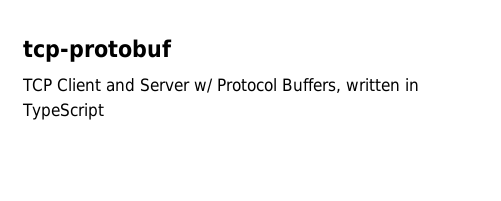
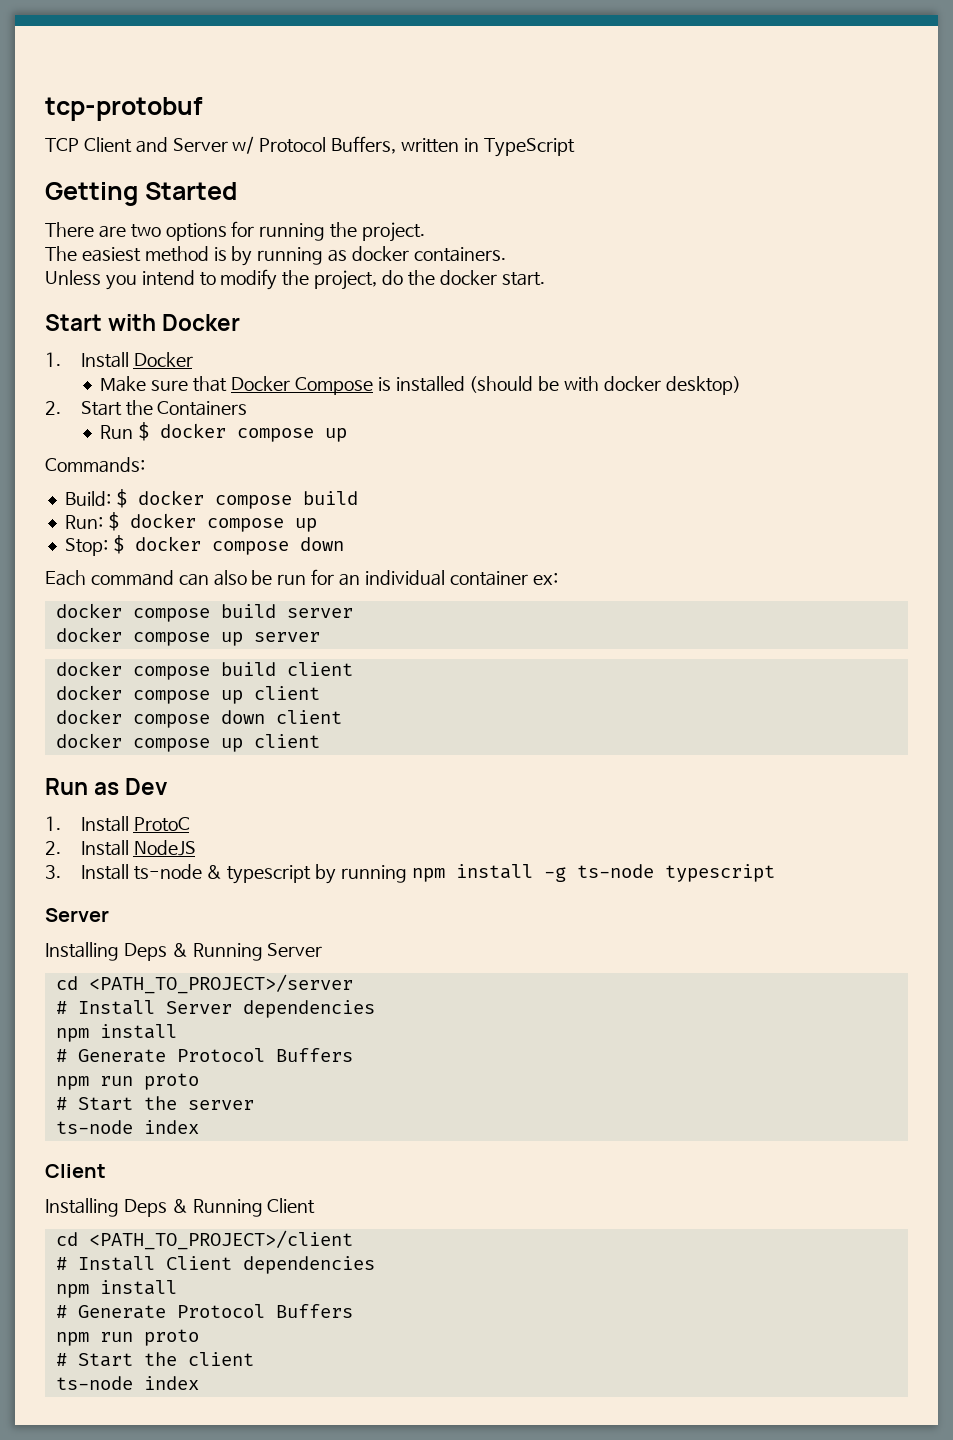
(104, 111) none -> [45,182,237,206] [45,221,426,242] [45,246,506,266] [45,269,545,290] [45,314,241,331] [45,352,193,368] [100,376,741,395] [45,400,248,416] [100,422,348,442] [45,457,145,473] [64,489,358,509] [64,512,317,532] [64,535,344,556] [45,569,558,586] [55,603,353,622] [55,627,320,646] [55,661,353,680] [55,685,320,704] [55,709,342,728] [55,733,320,752] [45,778,168,795] [45,816,190,832] [45,840,196,856] [45,864,775,884] [45,908,109,922] [45,942,323,961] [55,974,353,994] [55,1000,375,1018] [55,1024,177,1042] [55,1048,353,1063] [55,1073,199,1090] [55,1096,254,1111] [55,1120,199,1134] [45,1164,106,1178] [45,1198,316,1217] [55,1230,353,1250] [55,1256,375,1274] [55,1280,177,1298] [55,1304,353,1319] [55,1329,199,1346] [55,1352,254,1367] [55,1376,199,1390] // Getting Started // There are two options for running the project. // The easiest method is by running as docker containers. // Unless you intend to modify the project, do the docker start. // Start with Docker // 1. Install Docker // Make sure that Docker Compose is installed (should be with docker desktop) // 2. Start the Containers // Run $ docker compose up // Commands: // Build: $ docker compose build // Run: $ docker compose up // Stop: $ docker compose down // Each command can also be run for an individual container ex: // docker compose build server // docker compose up server // docker compose build client // docker compose up client // docker compose down client // docker compose up client // Run as Dev // 1. Install ProtoC // 2. Install NodeJS // 3. Install ts-node & typescript by running npm install -g ts-node typescript // Server // Installing Deps & Running Server // cd <PATH_TO_PROJECT>/server // # Install Server dependencies // npm install // # Generate Protocol Buffers // npm run proto // # Start the server // ts-node index // Client // Installing Deps & Running Client // cd <PATH_TO_PROJECT>/client // # Install Client dependencies // npm install // # Generate Protocol Buffers // npm run proto // # Start the client // ts-node index

